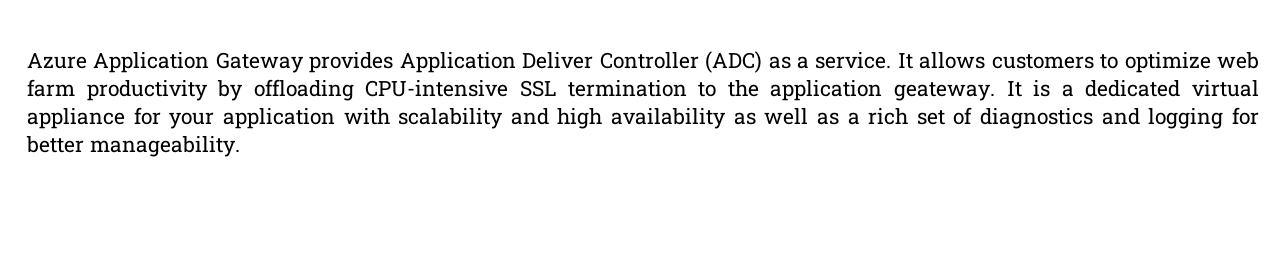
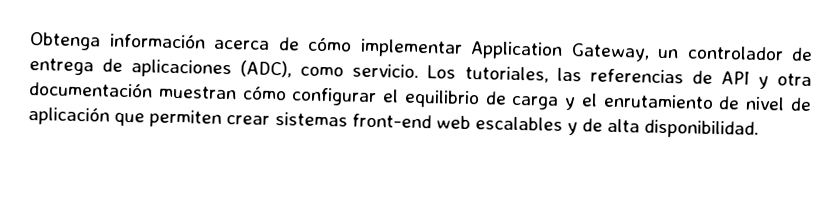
[27,51,1259,73] [27,79,1259,101] [27,107,1259,129] [26,136,240,157] Azure Application Gateway provides Application Deliver Controller (ADC) as a service. It allows customers to optimize web farm productivity by offloading CPU-intensive SSL termination to the application geateway. It is a dedicated virtual appliance for your application with scalability and high availability as well as a rich set of diagnostics and logging for better manageability. -> [29,32,813,62] [29,58,813,90] [29,81,812,111] [28,106,760,139] Obtenga información acerca de cómo implementar Application Gateway, un controlador de entrega de aplicaciones (ADC), como servicio. Los tutoriales, las referencias de API y otra documentación muestran cómo configurar el equilibrio de carga y el enrutamiento de nivel de aplicación que permiten crear sistemas front-end web escalables y de alta disponibilidad.

